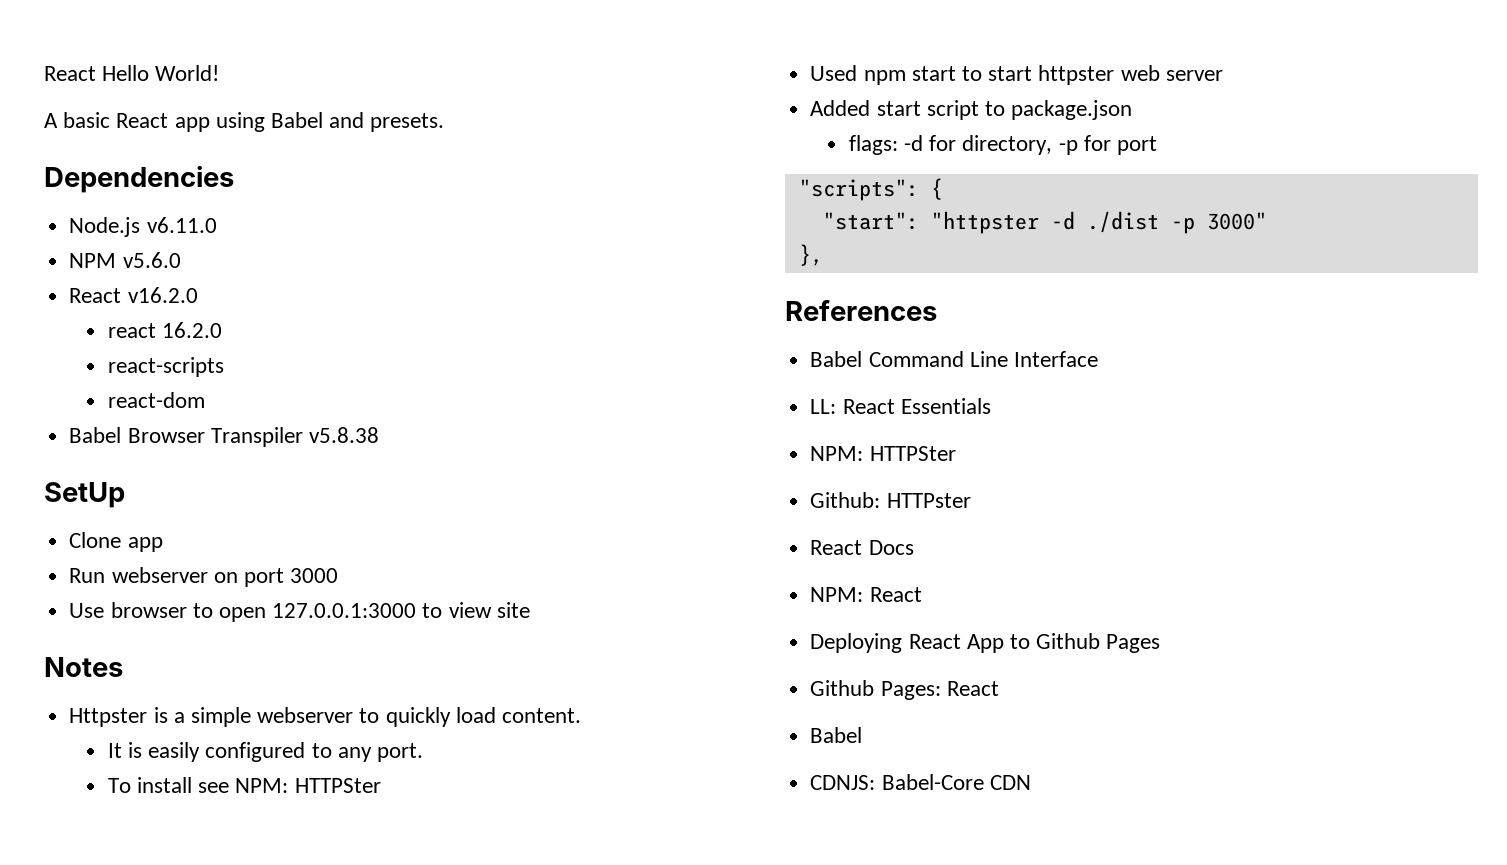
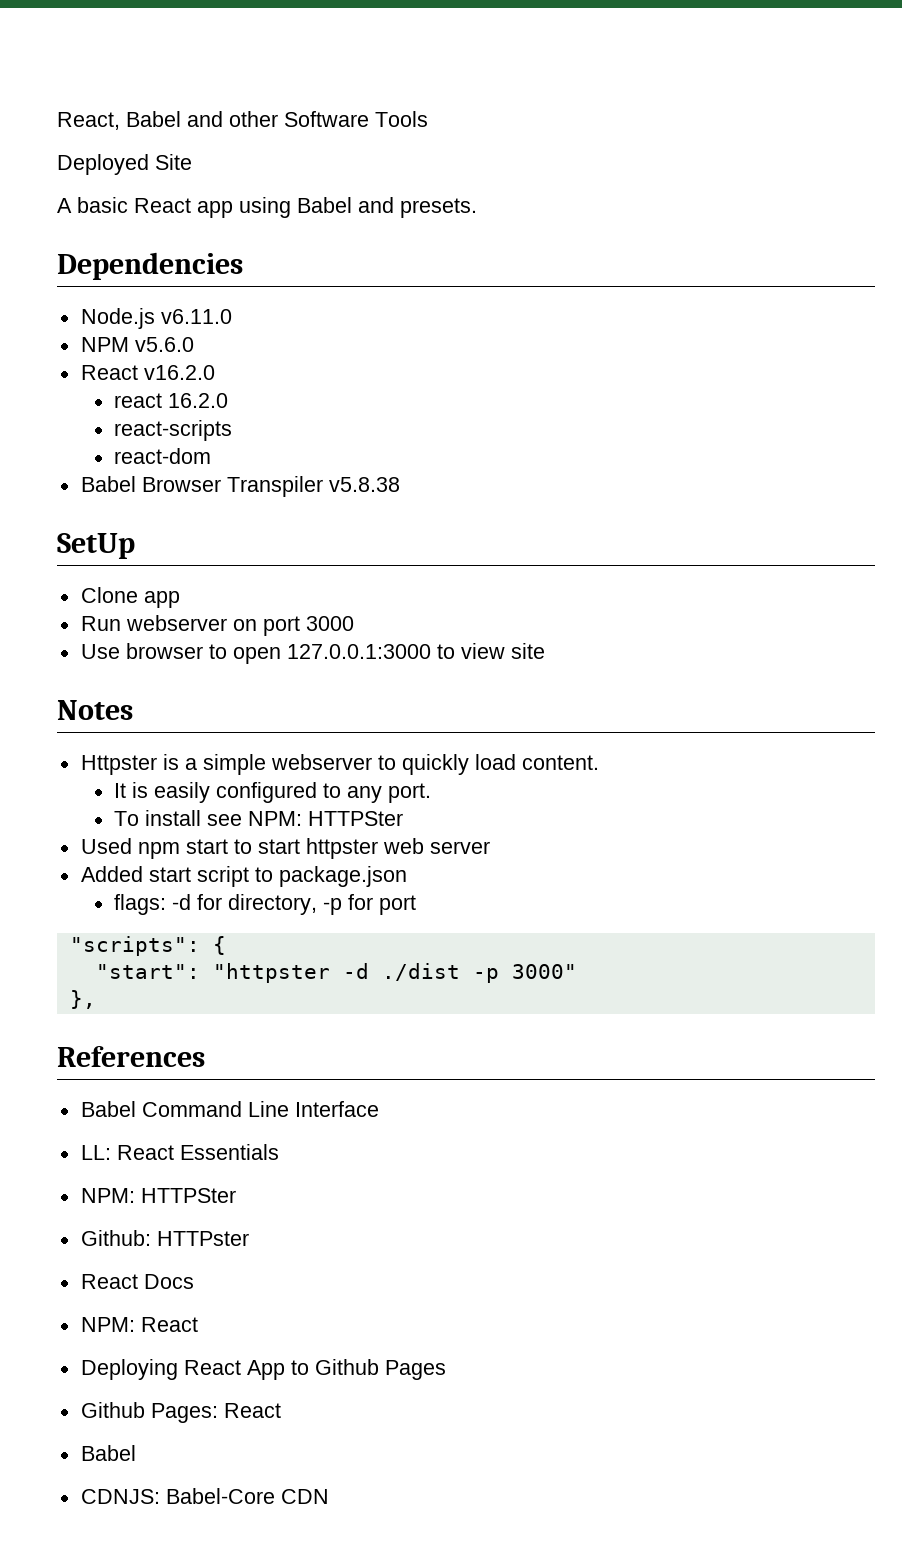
[44,65,220,81] React Hello World! -> [57,111,428,130] [57,154,192,175] React, Babel and other Software Tools // Deployed Site

